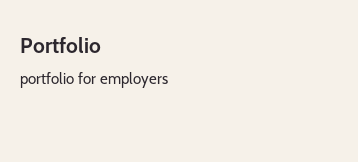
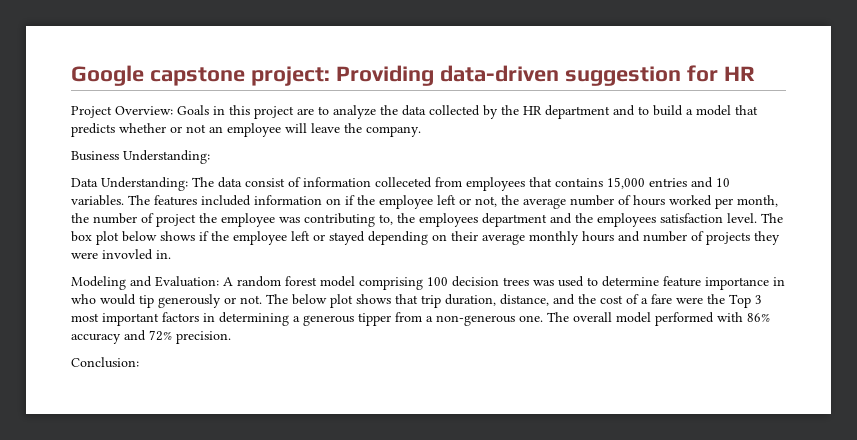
[20,37,101,53] [20,72,169,88] Portfolio // portfolio for employers -> [71,65,755,86] [71,105,758,119] [71,123,421,137] [71,150,210,164] [71,177,730,191] [71,195,778,209] [71,213,783,227] [71,231,780,245] [71,249,171,260] [71,276,785,290] [71,294,762,308] [71,312,770,326] [71,330,231,344] [71,357,139,368] Google capstone project: Providing data-driven suggestion for HR // Project Overview: Goals in this project are to analyze the data collected by the HR department and to build a model that predicts whether or not an employee will leave the company. // Business Understanding: // Data Understanding: The data consist of information colleceted from employees that contains 15,000 entries and 10 variables. The features included information on if the employee left or not, the average number of hours worked per month, the number of project the employee was contributing to, the employees department and the employees satisfaction level. The box plot below shows if the employee left or stayed depending on their average monthly hours and number of projects they were invovled in. // Modeling and Evaluation: A random forest model comprising 100 decision trees was used to determine feature importance in who would tip generously or not. The below plot shows that trip duration, distance, and the cost of a fare were the Top 3 most important factors in determining a generous tipper from a non-generous one. The overall model performed with 86% accuracy and 72% precision. // Conclusion:

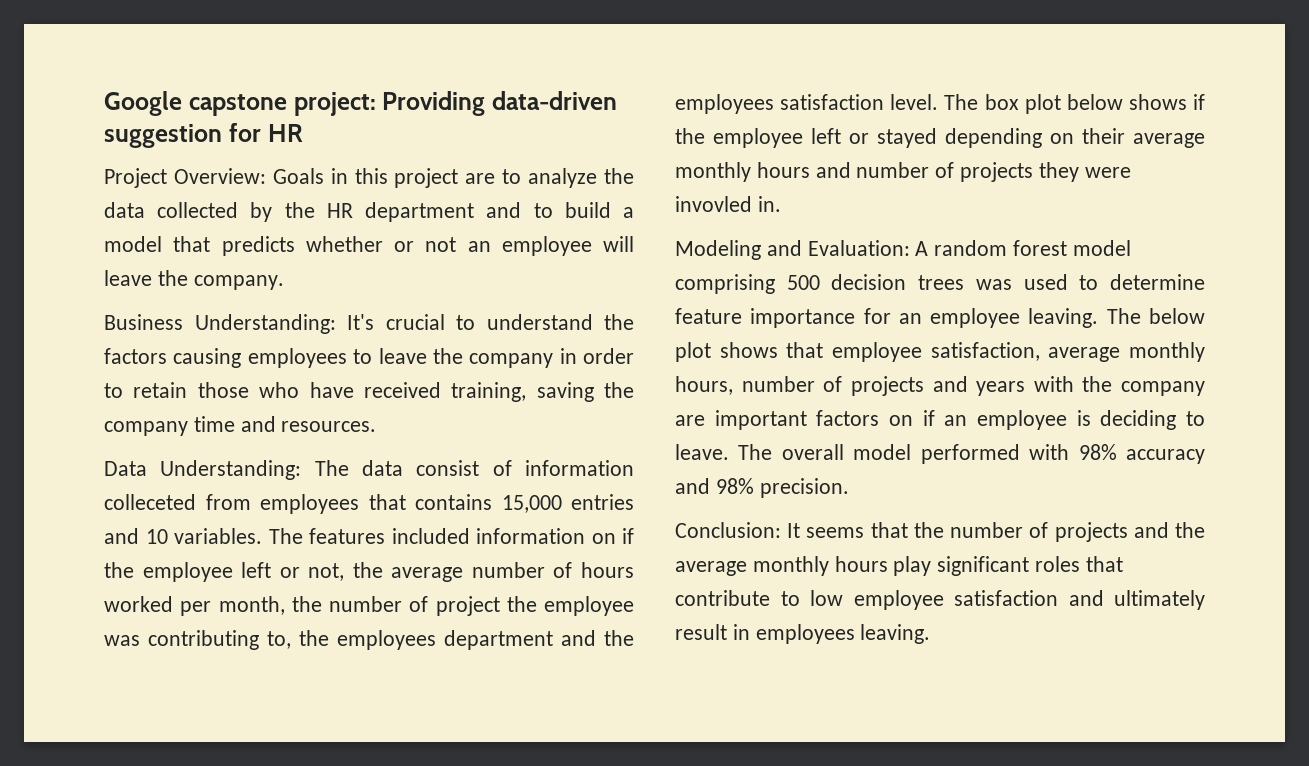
(210, 157) none -> [347,314,634,330] [104,348,634,368] [104,382,634,402] [104,416,377,436] It's crucial to understand the factors causing employees to leave the company in order to retain those who have received training, saving the company time and resources.
[427,277,448,286] 100 -> [786,275,820,290] 500
[773,277,785,286] [71,294,262,308] in who would tip generously or not. -> [863,308,1099,328] for an employee leaving.
[421,294,762,308] [71,312,543,326] trip duration, distance, and the cost of a fare were the Top 3 most important factors in determining a generous tipper from a non-generous one. -> [832,342,1205,362] [675,376,1205,396] [675,410,1205,430] [675,444,729,460] employee satisfaction, average monthly hours, number of projects and years with the company are important factors on if an employee is deciding to leave.
[747,313,770,322] 86% -> [1078,444,1117,460] 98%
[149,330,172,341] 72% -> [715,478,754,494] 98%
(139, 362) none -> [787,522,1205,542] [675,556,1123,576] [675,590,1205,610] [675,624,931,644] It seems that the number of projects and the average monthly hours play significant roles that contribute to low employee satisfaction and ultimately result in employees leaving.

